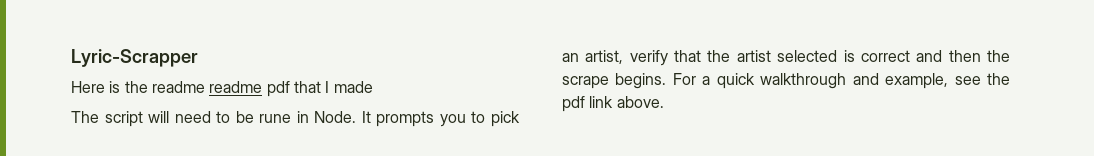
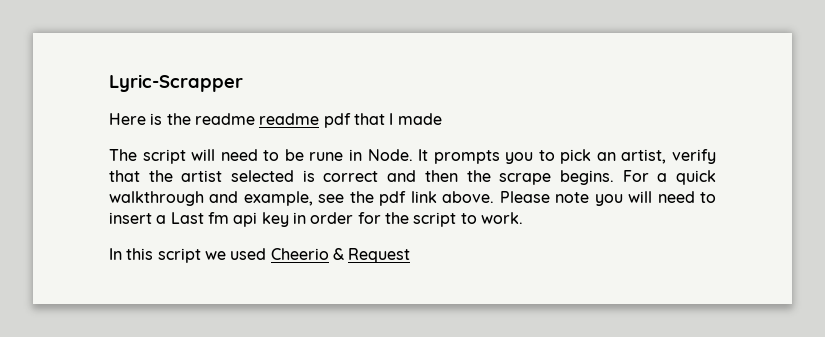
(664, 102) none -> [499,191,716,206] [109,212,523,227] [109,248,411,263] Please note you will need to insert a Last fm api key in order for the script to work. // In this script we used Cheerio & Request

